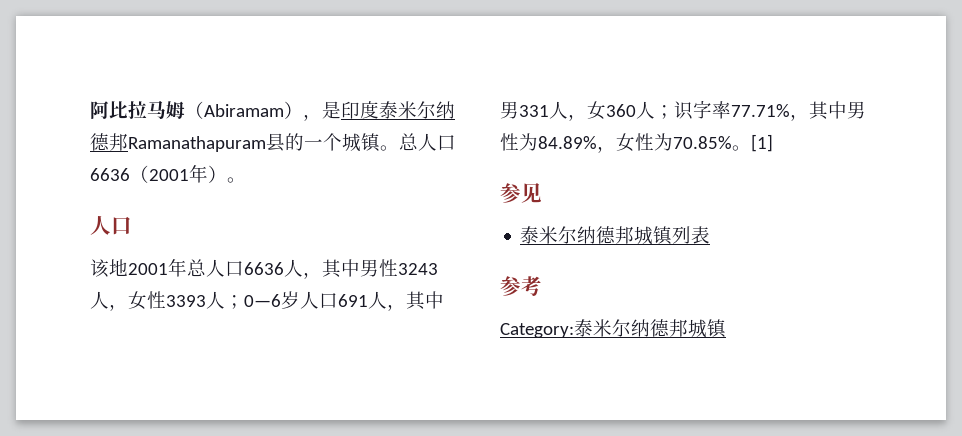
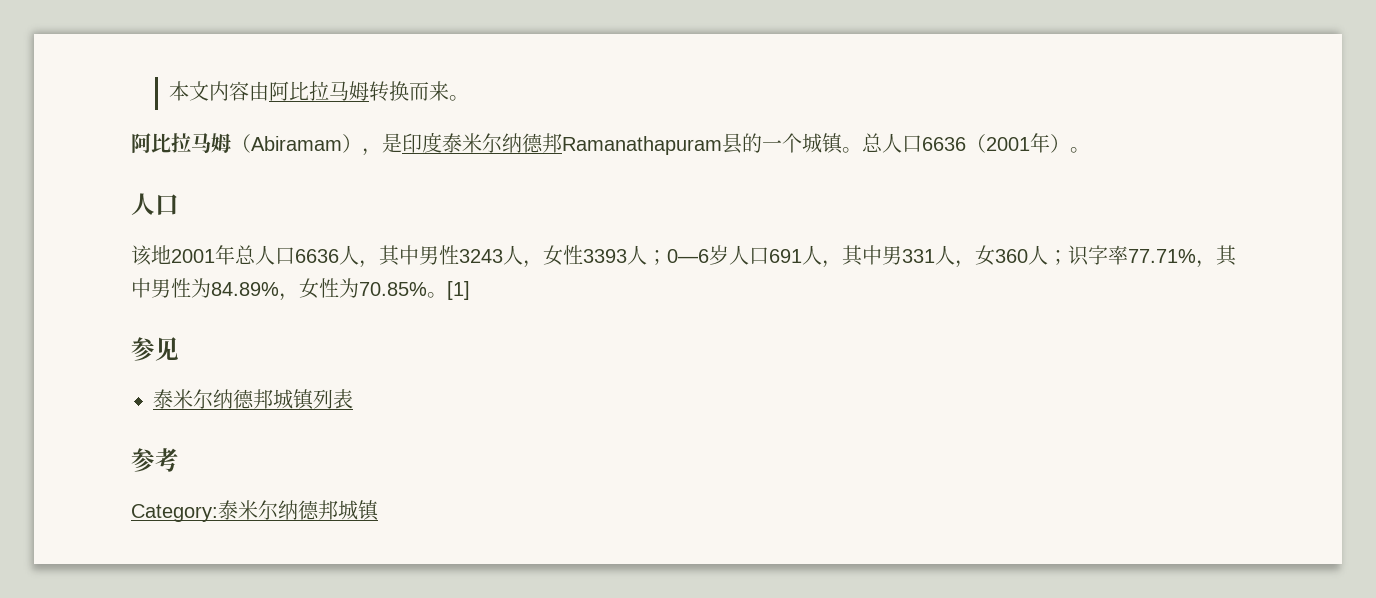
(90, 110) none -> [168,81,469,102] 本文内容由阿比拉马姆转换而来。 //

